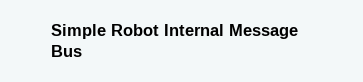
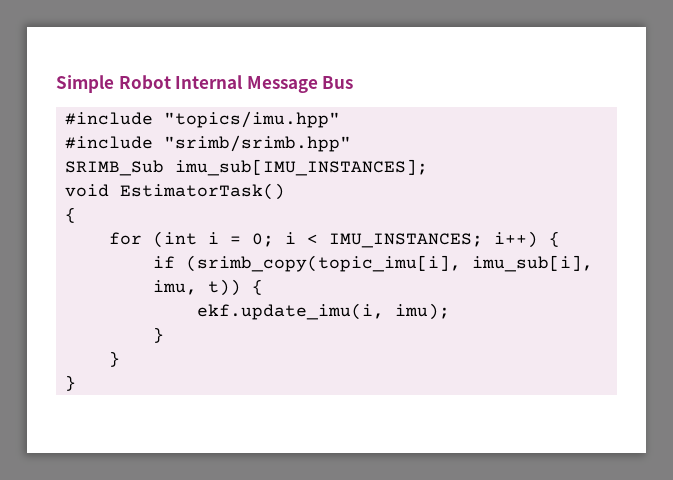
(82, 51) none -> [64,111,340,128] [64,135,351,152] [64,159,428,176] [64,183,285,200] [64,207,76,223] [108,231,560,248] [152,255,593,272] [152,279,263,296] [196,303,450,320] [152,327,164,343] [108,351,120,367] [64,375,76,391] // #include "topics/imu.hpp" // #include "srimb/srimb.hpp" // SRIMB_Sub imu_sub[IMU_INSTANCES]; // void EstimatorTask() // { // for (int i = 0; i < IMU_INSTANCES; i++) { // if (srimb_copy(topic_imu[i], imu_sub[i], imu, t)) { // ekf.update_imu(i, imu); // } // } // }

